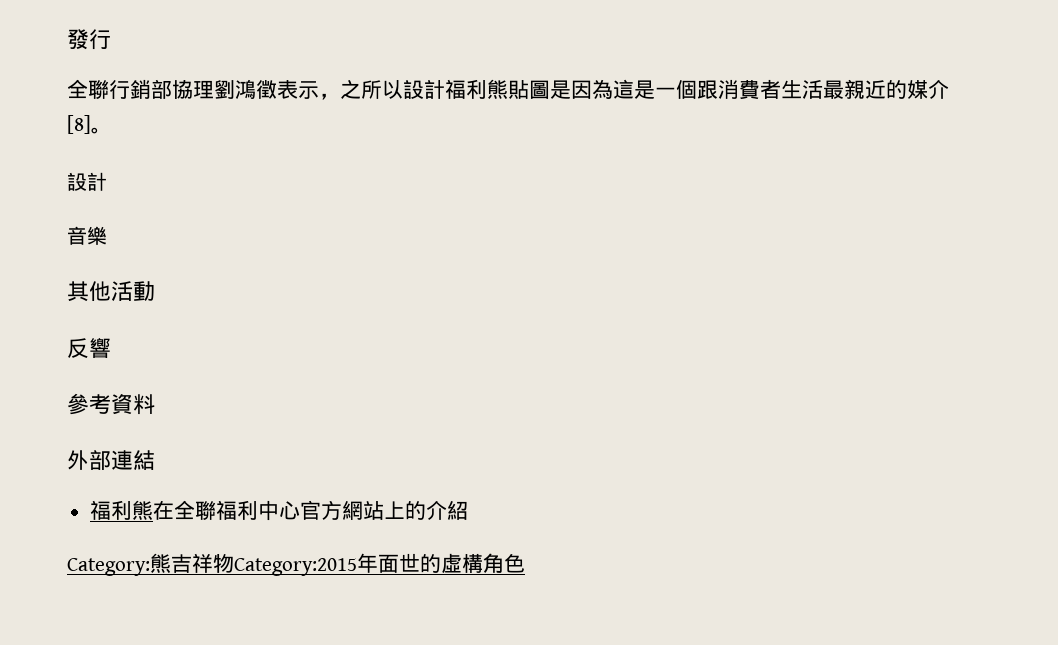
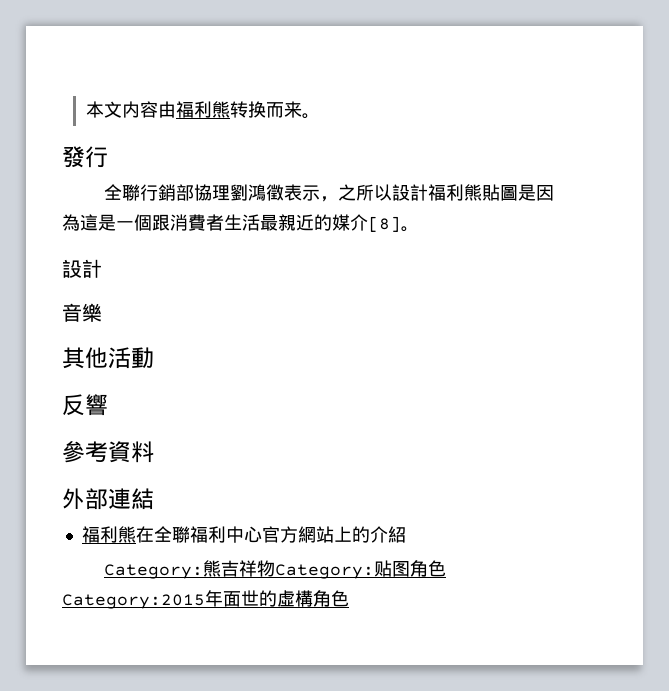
(67, 39) none -> [85,101,320,119] 本文内容由福利熊转换而来。 //
(234, 563) none -> [274,560,446,579] Category:贴图角色

